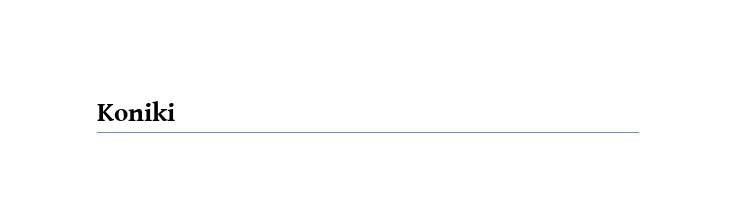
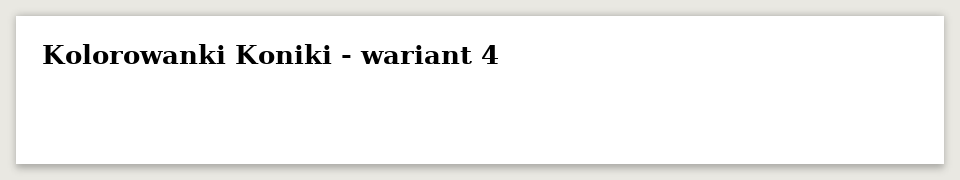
[97,101,175,121] Koniki -> [42,44,499,64] Kolorowanki Koniki - wariant 4

